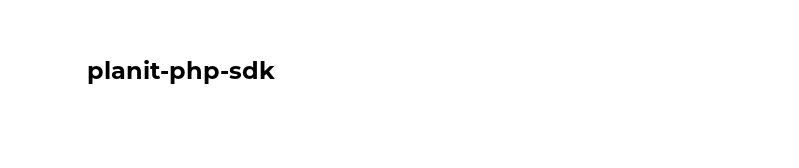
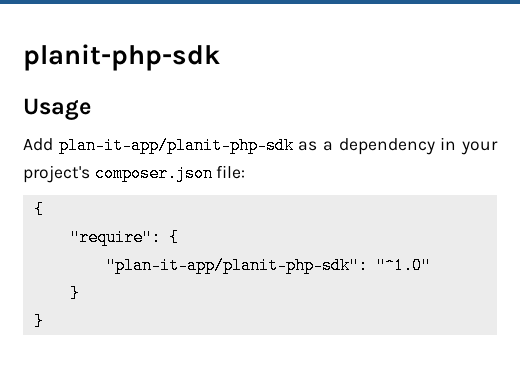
(275, 72) none -> [23,98,91,120] [23,137,499,155] [23,165,246,183] [33,201,44,218] [69,229,179,246] [105,257,431,274] [69,285,80,302] [33,313,44,330] // Usage // Add plan-it-app/planit-php-sdk as a dependency in your project's composer.json file: // { // "require": { // "plan-it-app/planit-php-sdk": "^1.0" // } // }

